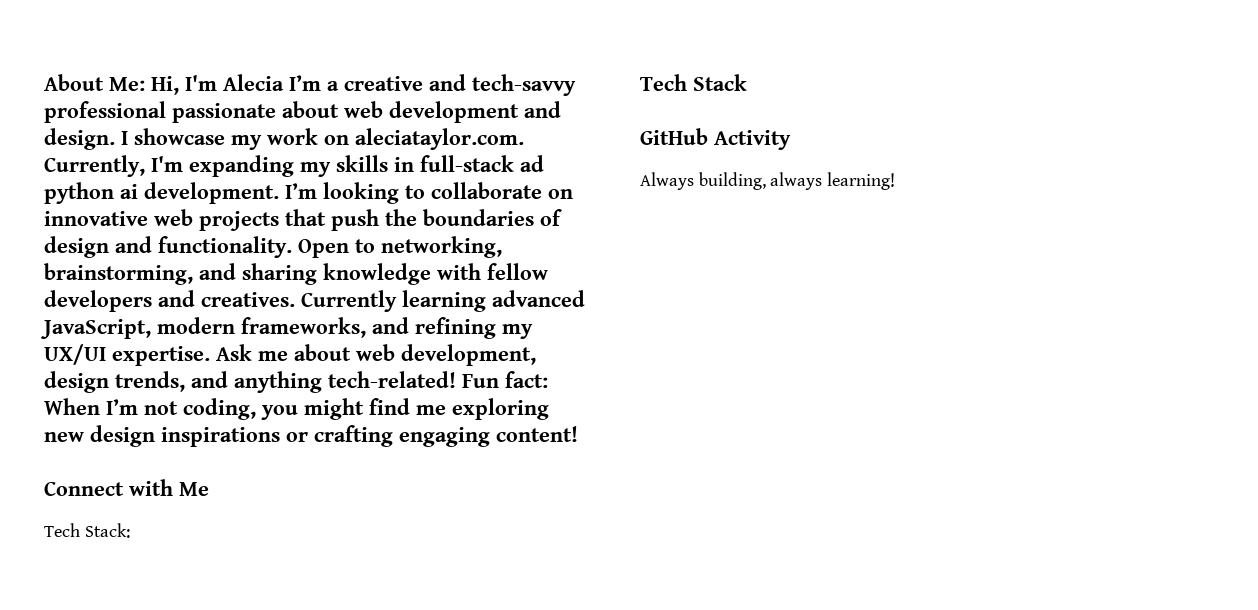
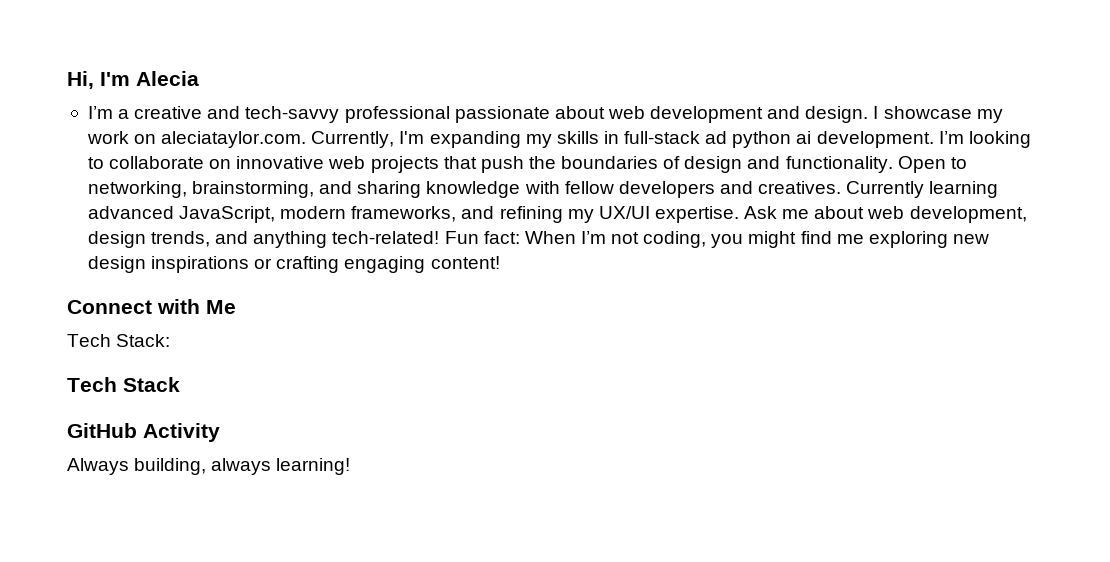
[44,74,145,91] About Me: -> (67, 80) none
(284, 82) none -> (199, 78) //

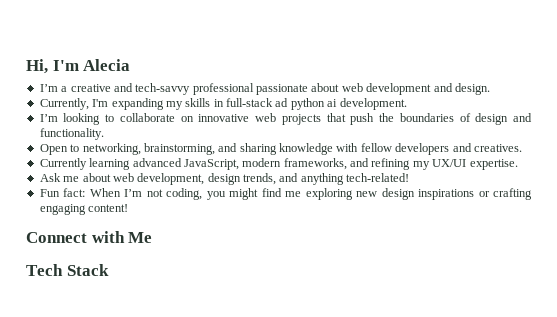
[873,106,1003,123] [86,131,307,148] I showcase my work on aleciataylor.com. -> (490, 89) //
(934, 139) none -> (407, 104) //
(893, 164) none -> (104, 134) //
(842, 187) none -> (522, 148) //
(739, 214) none -> (518, 164) //
(440, 237) none -> (410, 177) //
[67,334,171,347] // Tech Stack: -> (153, 237) none
[67,423,220,442] [67,458,351,475] // GitHub Activity // Always building, always learning! -> (109, 270) none

